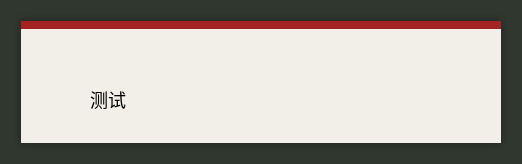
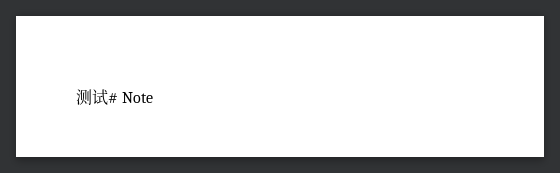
(126, 100) none -> [108,92,154,103] # Note

